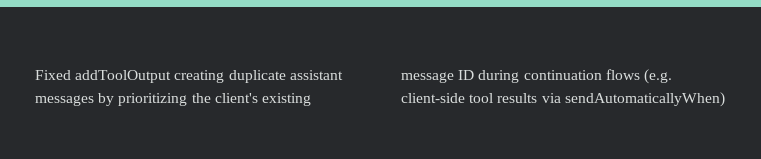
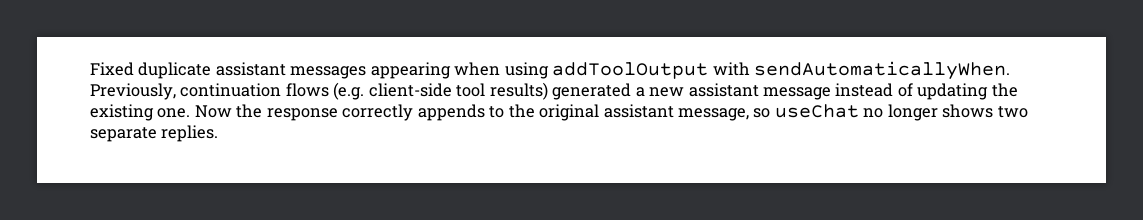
[75,70,225,83] addToolOutput creating -> (134, 69) none
[98,93,311,106] [401,70,520,83] by prioritizing the client's existing message ID during -> [370,61,1011,80] [90,83,176,100] appearing when using addToolOutput with sendAutomaticallyWhen. Previously,
[497,92,725,107] results via sendAutomaticallyWhen) -> [489,82,1018,100] [90,104,1028,121] [90,125,219,142] results) generated a new assistant message instead of updating the existing one. Now the response correctly appends to the original assistant message, so useChat no longer shows two separate replies.

